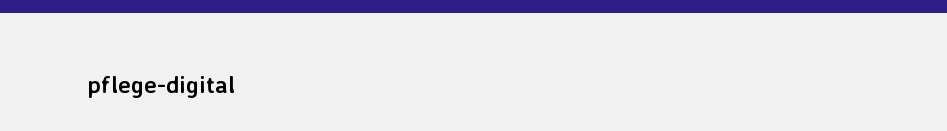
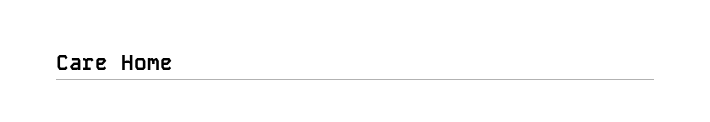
[88,76,235,98] pflege-digital -> [56,55,173,70] Care Home

